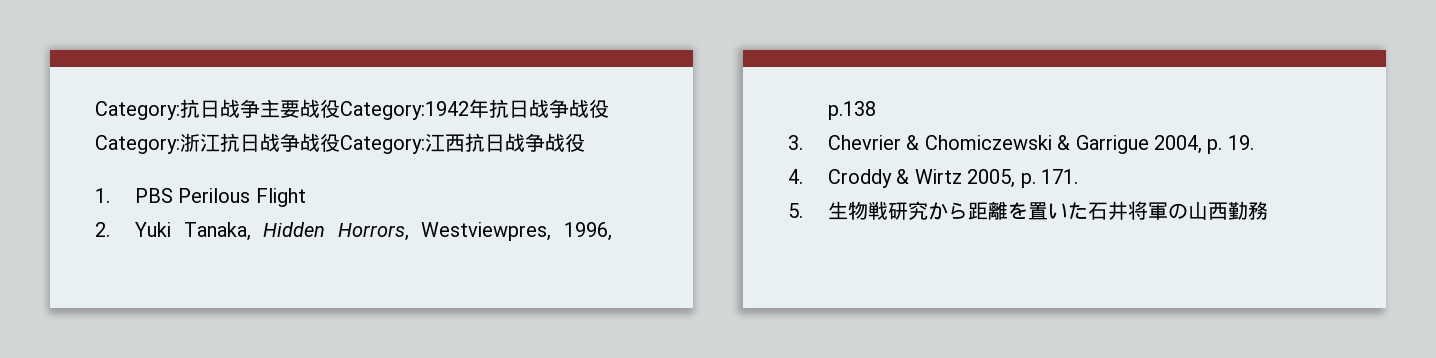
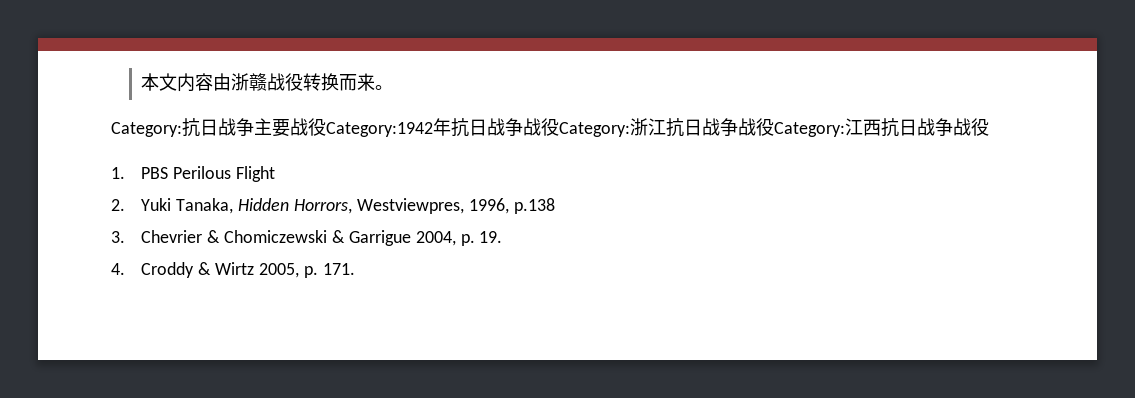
(95, 110) none -> [141,73,394,92] 本文内容由浙赣战役转换而来。 //
[788,201,1268,220] // 5.生物戦研究から距離を置いた石井将軍の山西勤務 -> (355, 269) none

